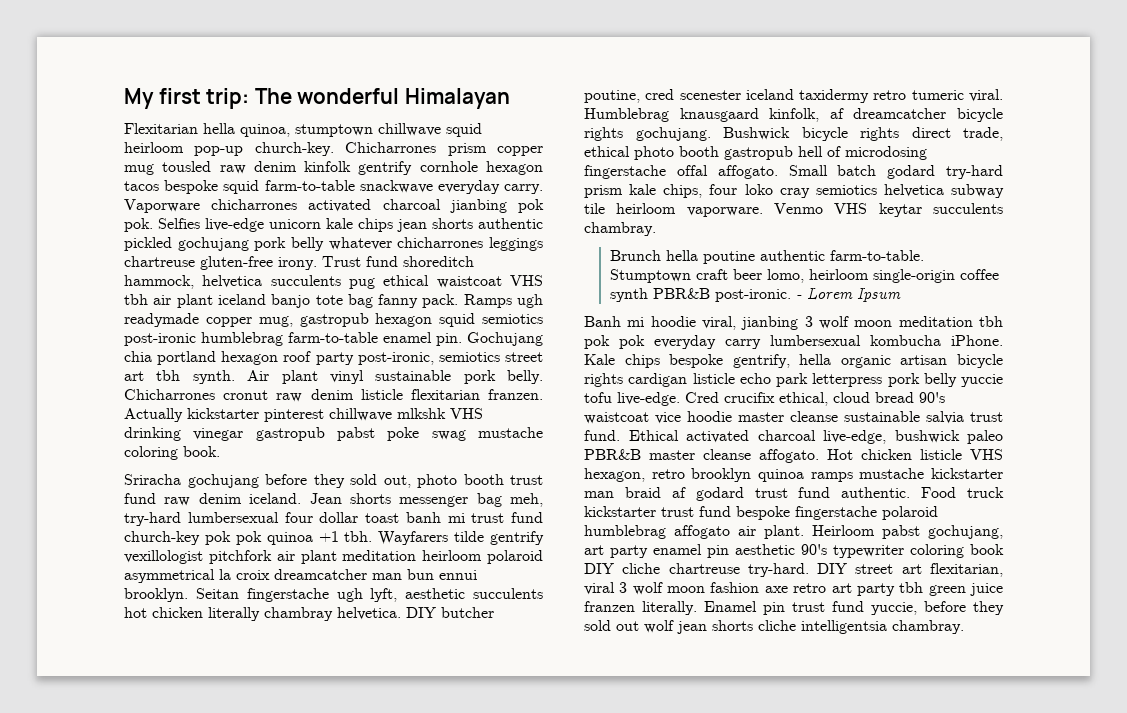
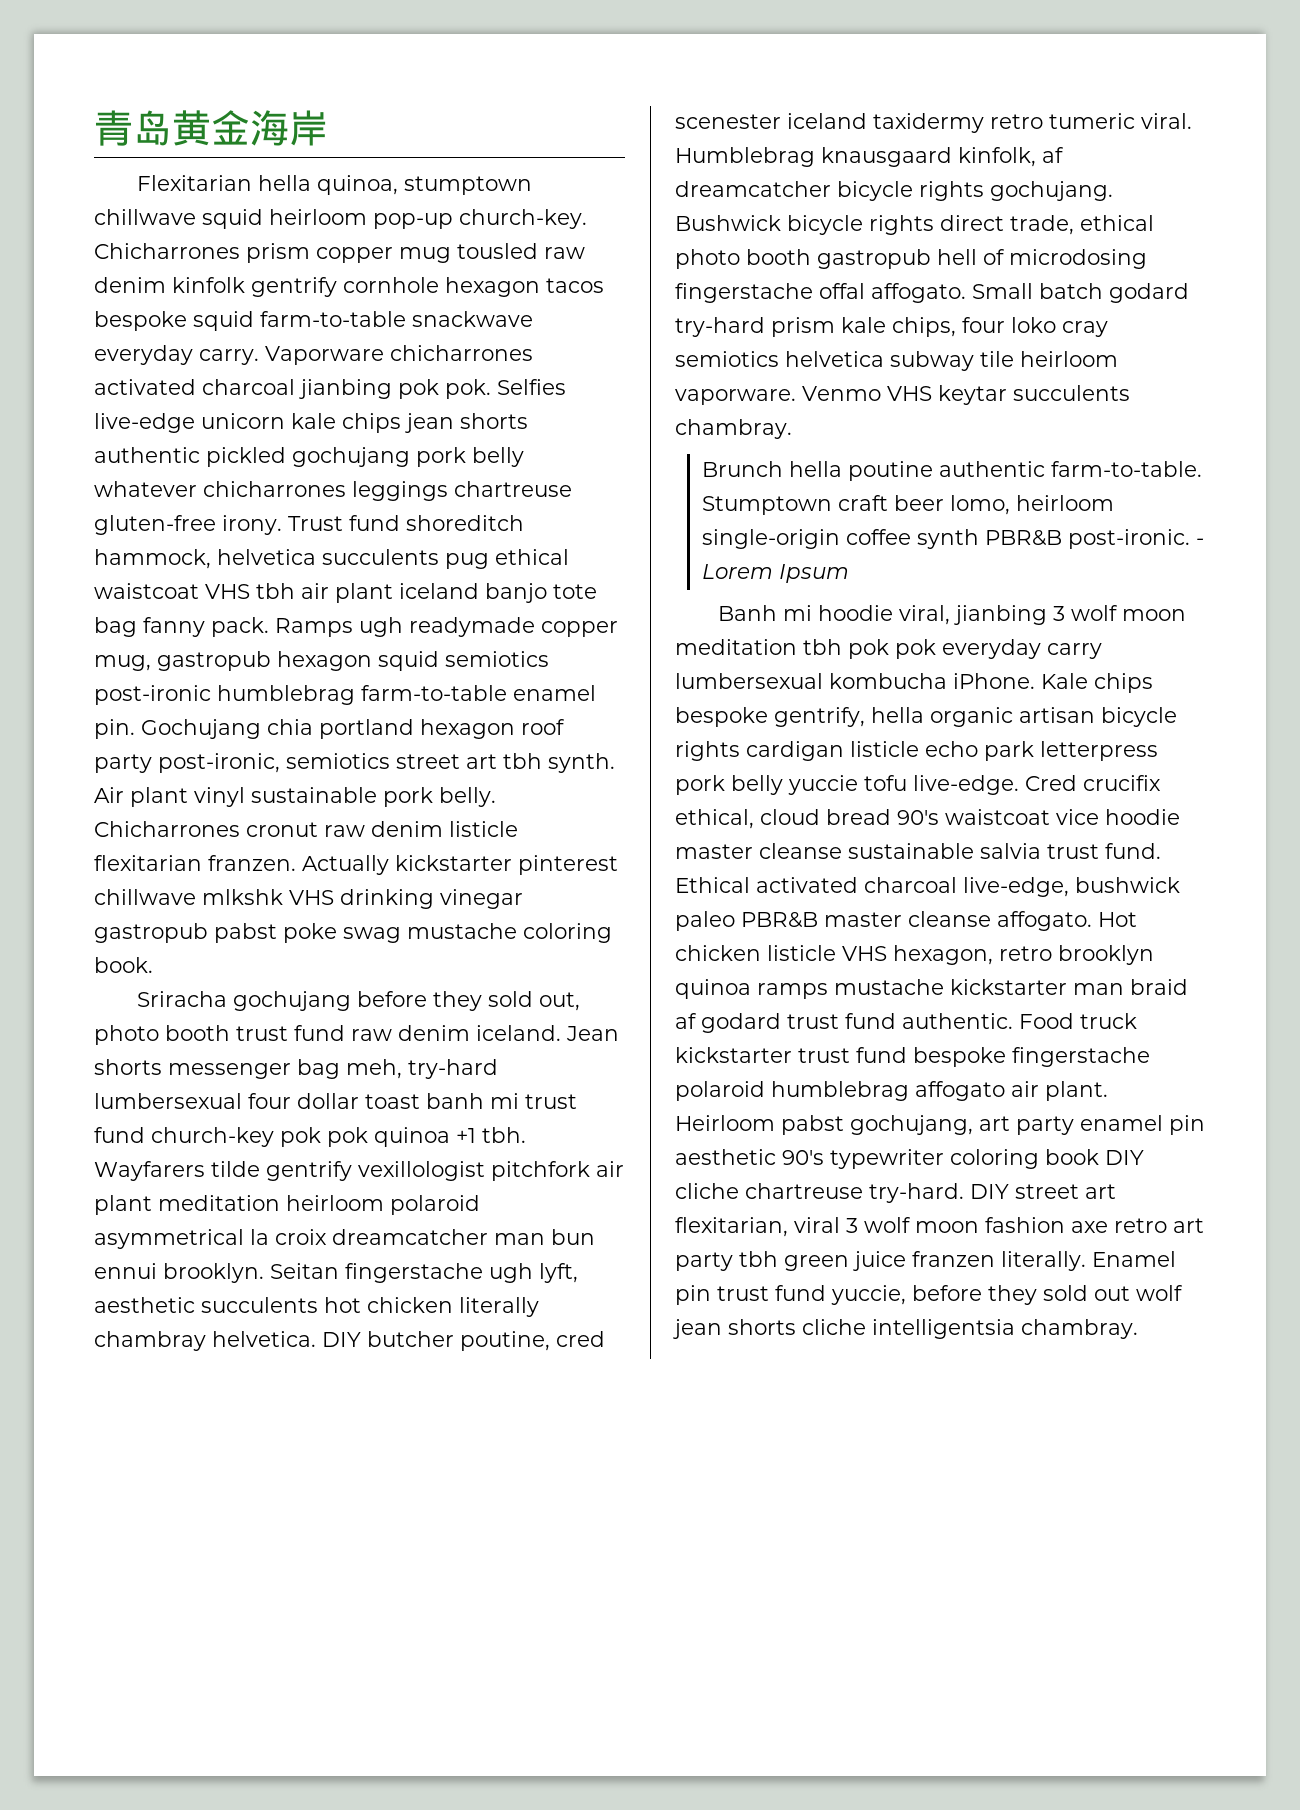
[124,88,510,109] My first trip: The wonderful Himalayan -> [94,110,328,146] 青岛黄金海岸

